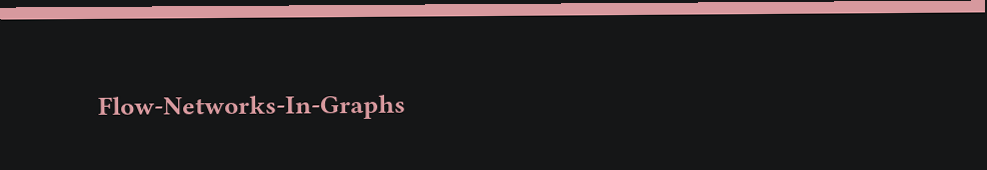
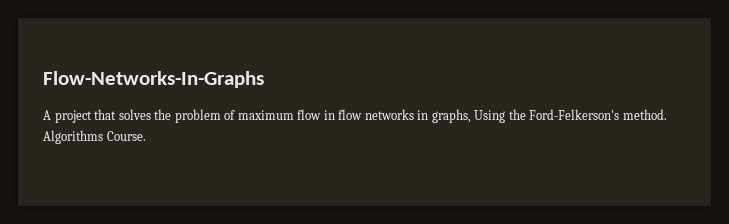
(406, 107) none -> [43,109,667,123] [43,130,146,144] // A project that solves the problem of maximum flow in flow networks in graphs, Using the Ford-Felkerson's method. Algorithms Course.

